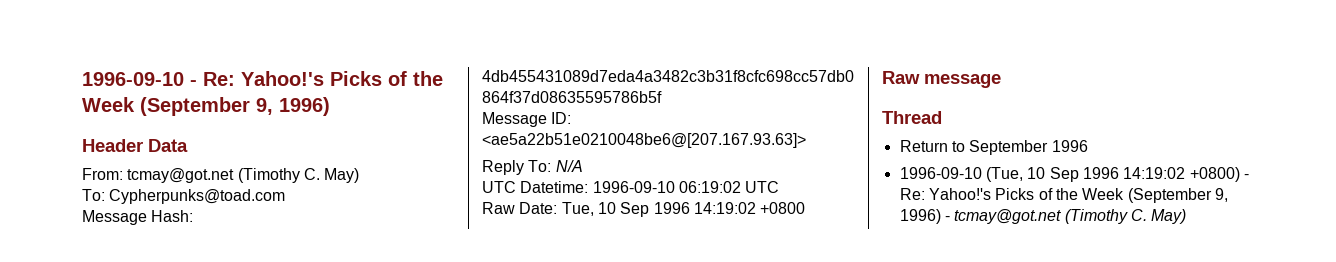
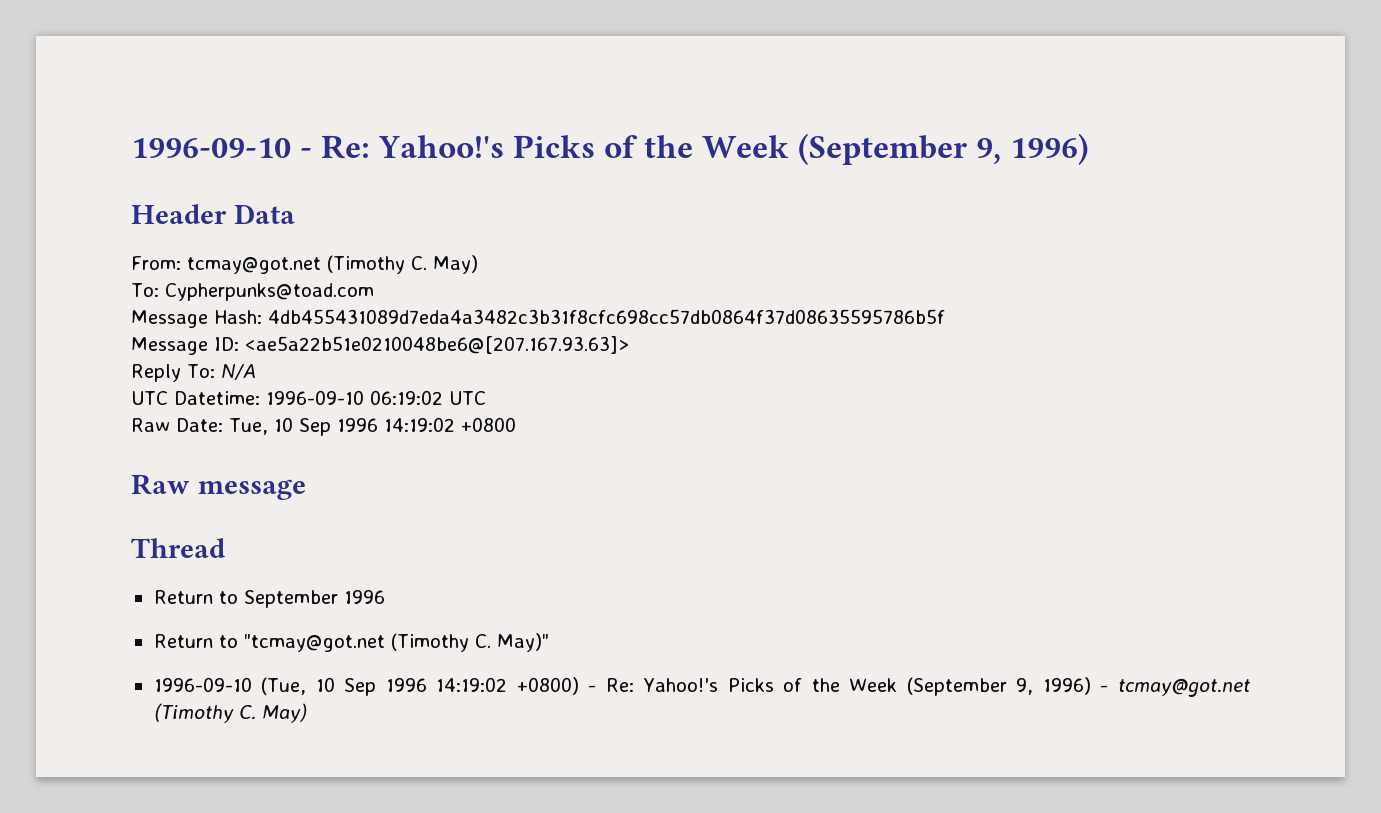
(1088, 146) none -> [153,633,549,652] // Return to "tcmay@got.net (Timothy C. May)"

